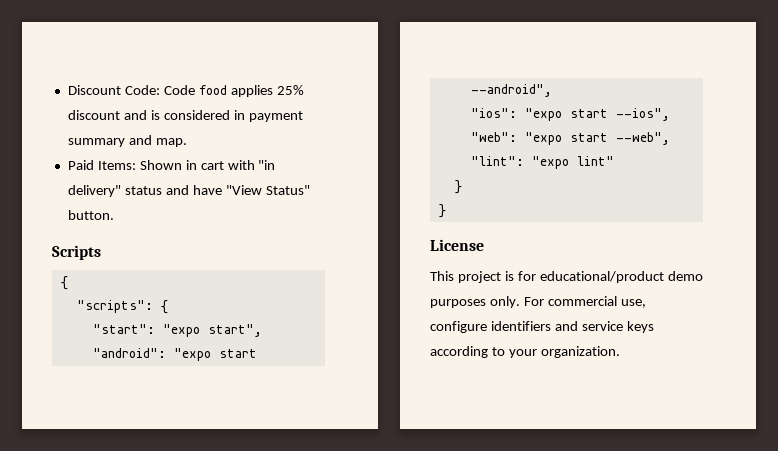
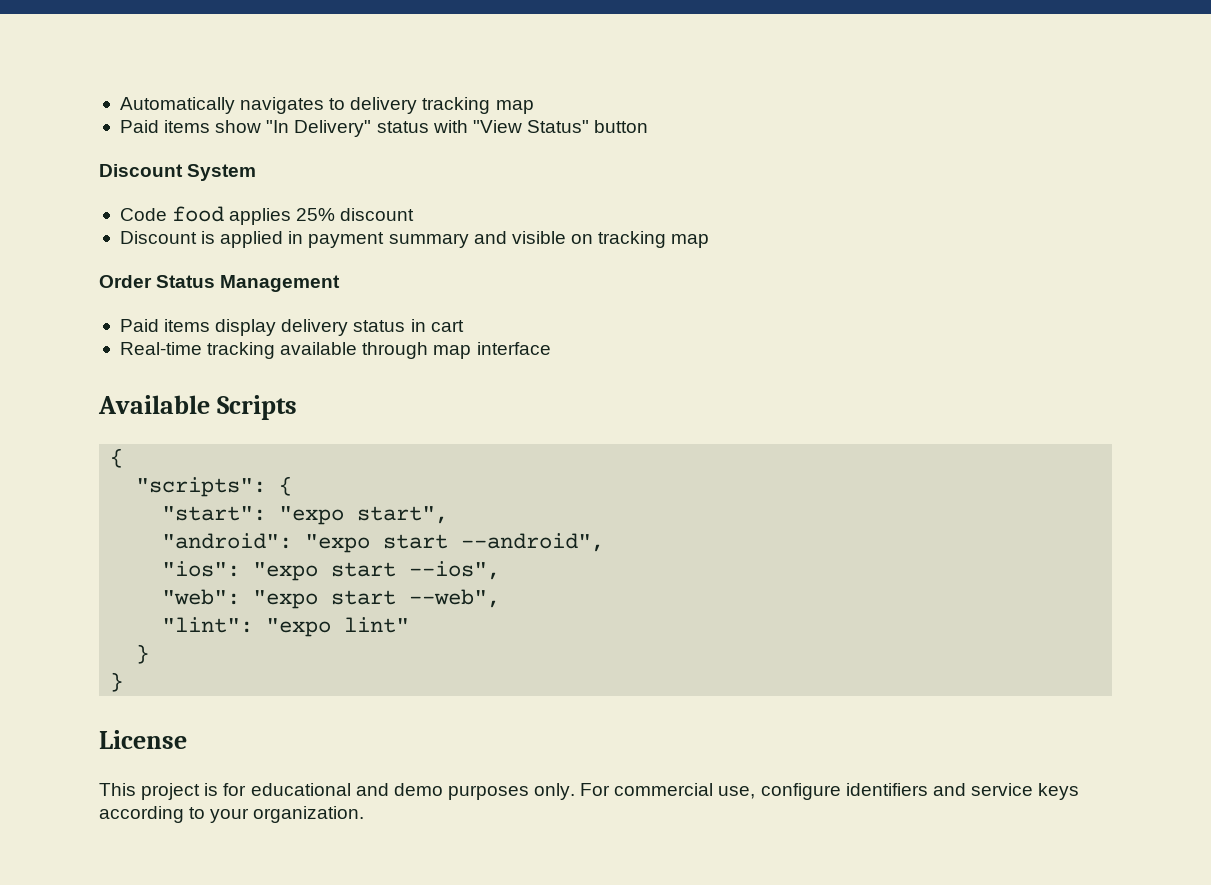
[67,85,160,95] Discount Code: -> [119,97,534,114] [119,120,649,137] [99,164,257,181] Automatically navigates to delivery tracking map // Paid items show "In Delivery" status with "View Status" button // Discount System //
[123,110,230,120] and is considered -> [119,231,284,248] // Discount is applied
[155,138,187,147] [67,160,276,170] [67,185,310,197] [67,210,114,220] map. // Paid Items: Shown in cart with "in delivery" status and have "View Status" button. // -> [511,231,710,248] [99,275,341,292] [119,319,464,336] [119,342,551,359] [98,395,210,414] visible on tracking map // Order Status Management // Paid items display delivery status in cart // Real-time tracking available through map interface // Available
[539,271,664,283] educational/product -> [250,783,389,796] educational and

